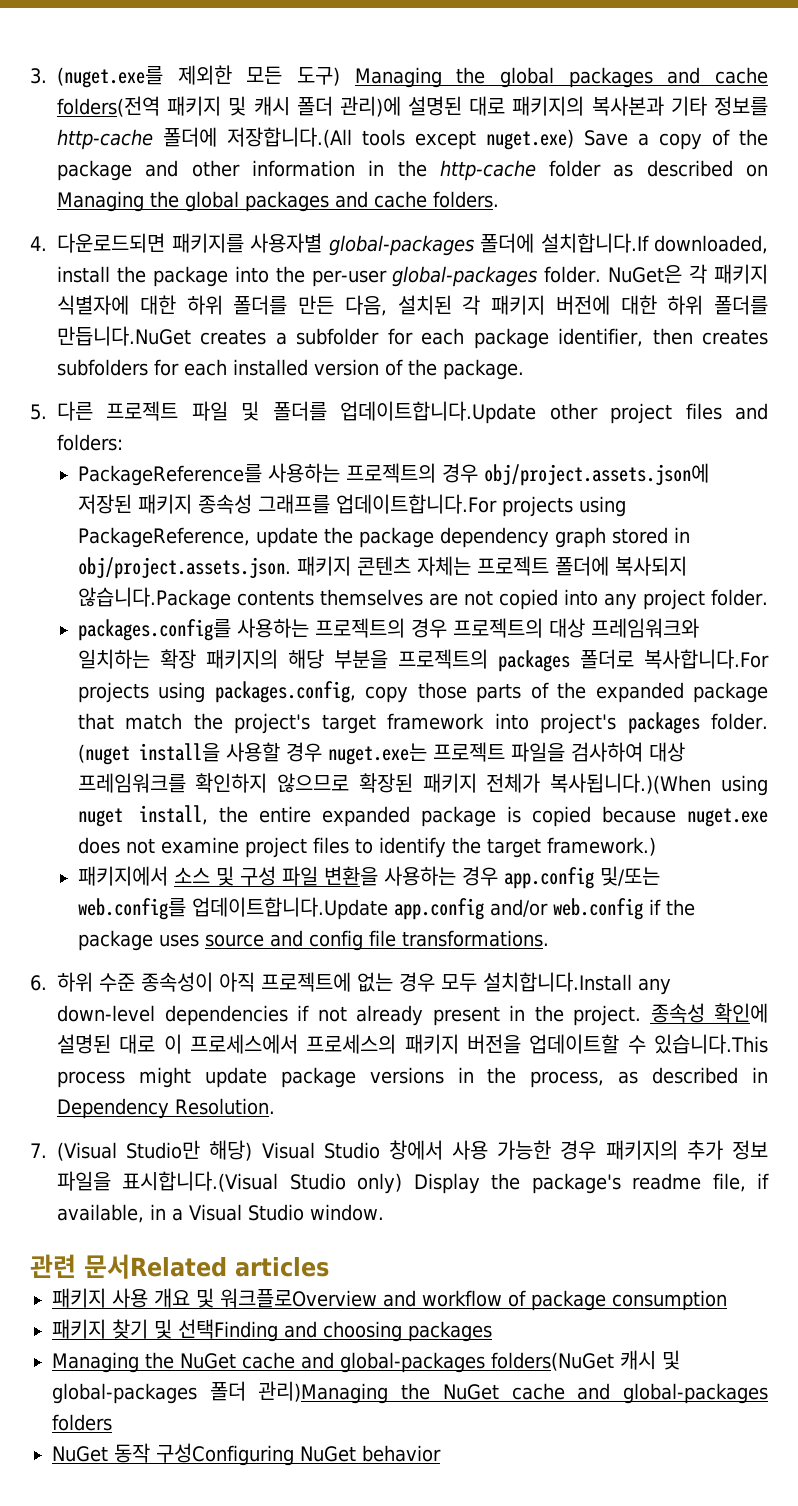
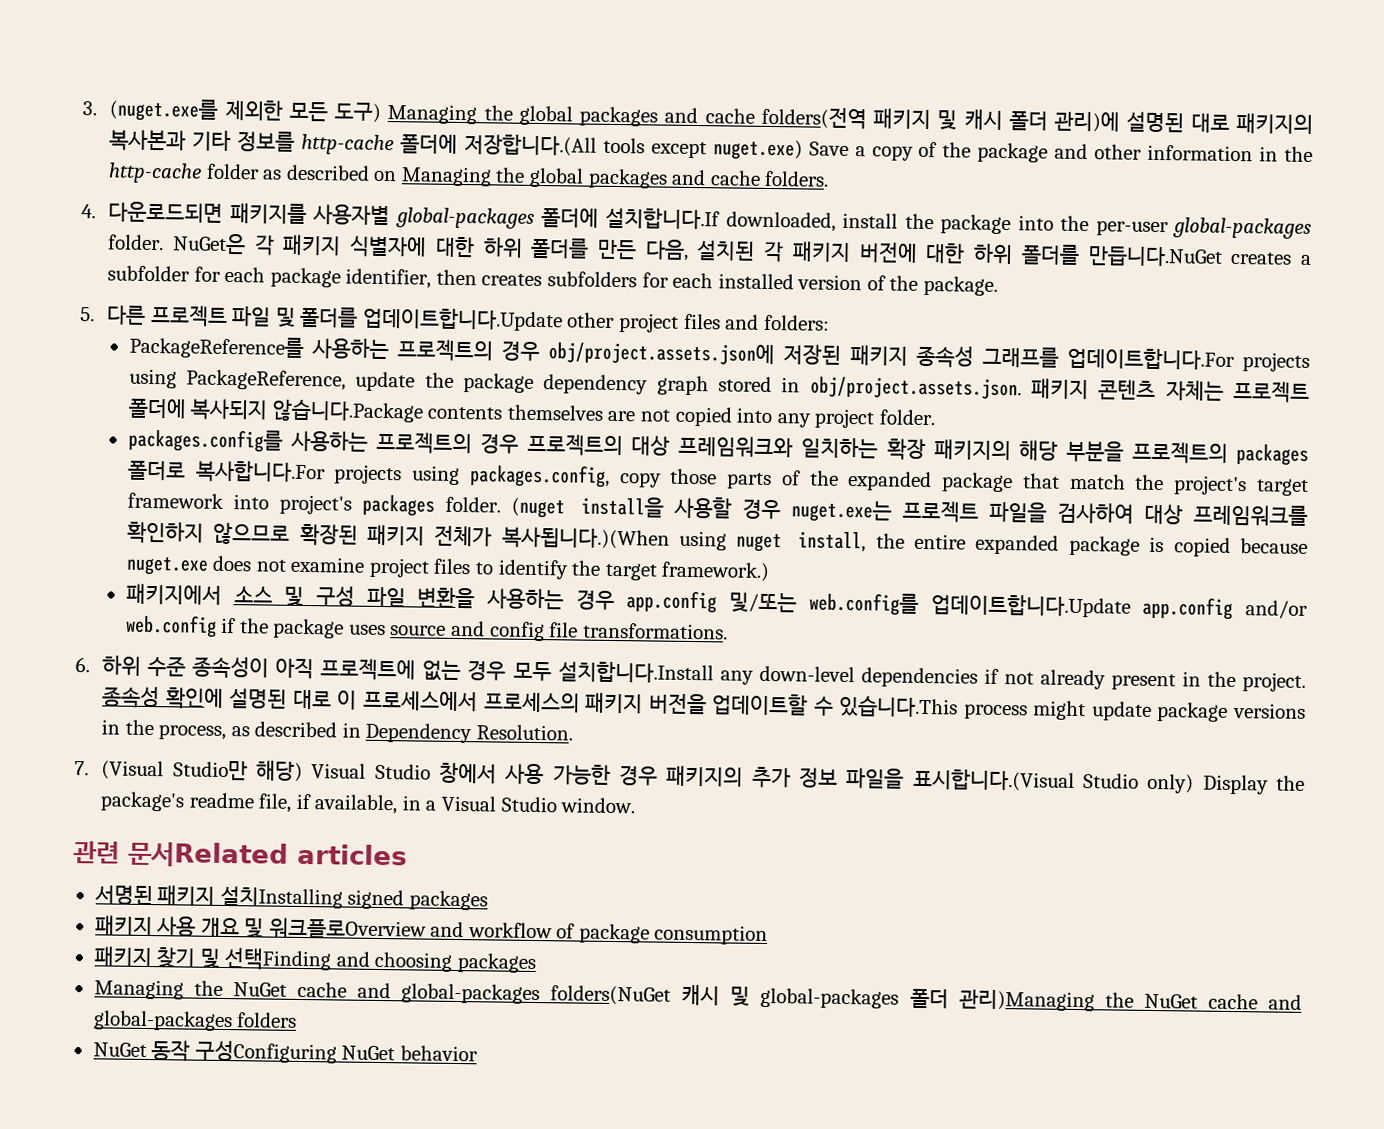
(329, 1267) none -> [93,885,488,911] // 서명된 패키지 설치Installing signed packages

